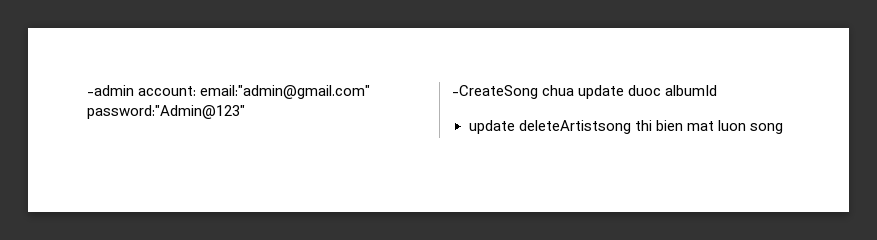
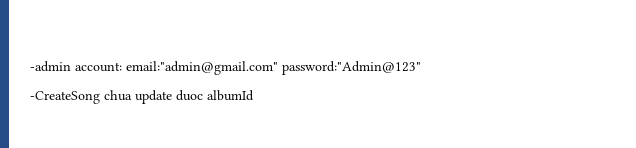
[468,120,783,134] // update deleteArtistsong thi bien mat luon song -> (254, 95) none

